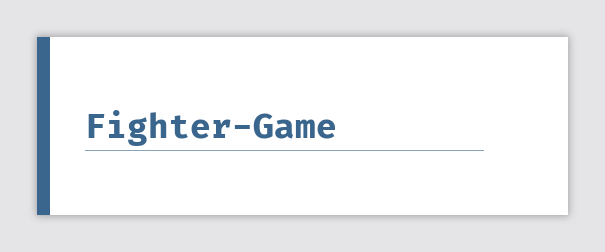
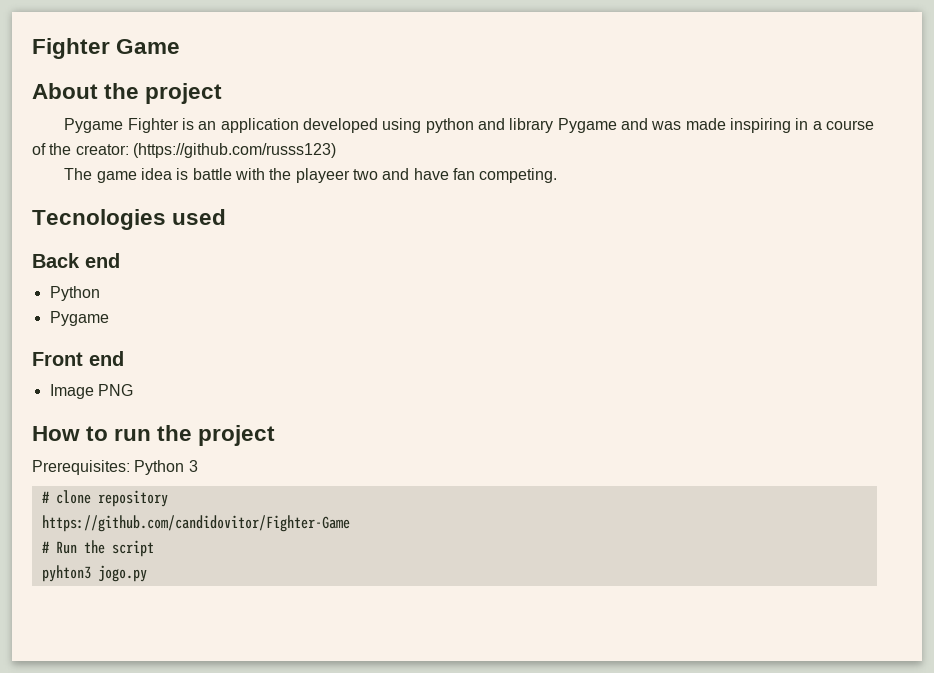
[85,110,337,146] Fighter-Game -> [32,38,181,59] [32,83,223,104] [64,118,874,133] [32,143,336,158] [64,168,558,183] [32,209,227,230] [32,253,120,268] [49,286,100,301] [49,311,109,326] [32,351,124,366] [49,384,133,399] [32,425,276,446] [32,460,198,475] [41,490,168,507] [41,515,350,532] [41,540,154,557] [41,565,147,582] Fighter Game // About the project // Pygame Fighter is an application developed using python and library Pygame and was made inspiring in a course of the creator: (https://github.com/russs123) // The game idea is battle with the playeer two and have fan competing. // Tecnologies used // Back end // Python // Pygame // Front end // Image PNG // How to run the project // Prerequisites: Python 3 // # clone repository // https://github.com/candidovitor/Fighter-Game // # Run the script // pyhton3 jogo.py

